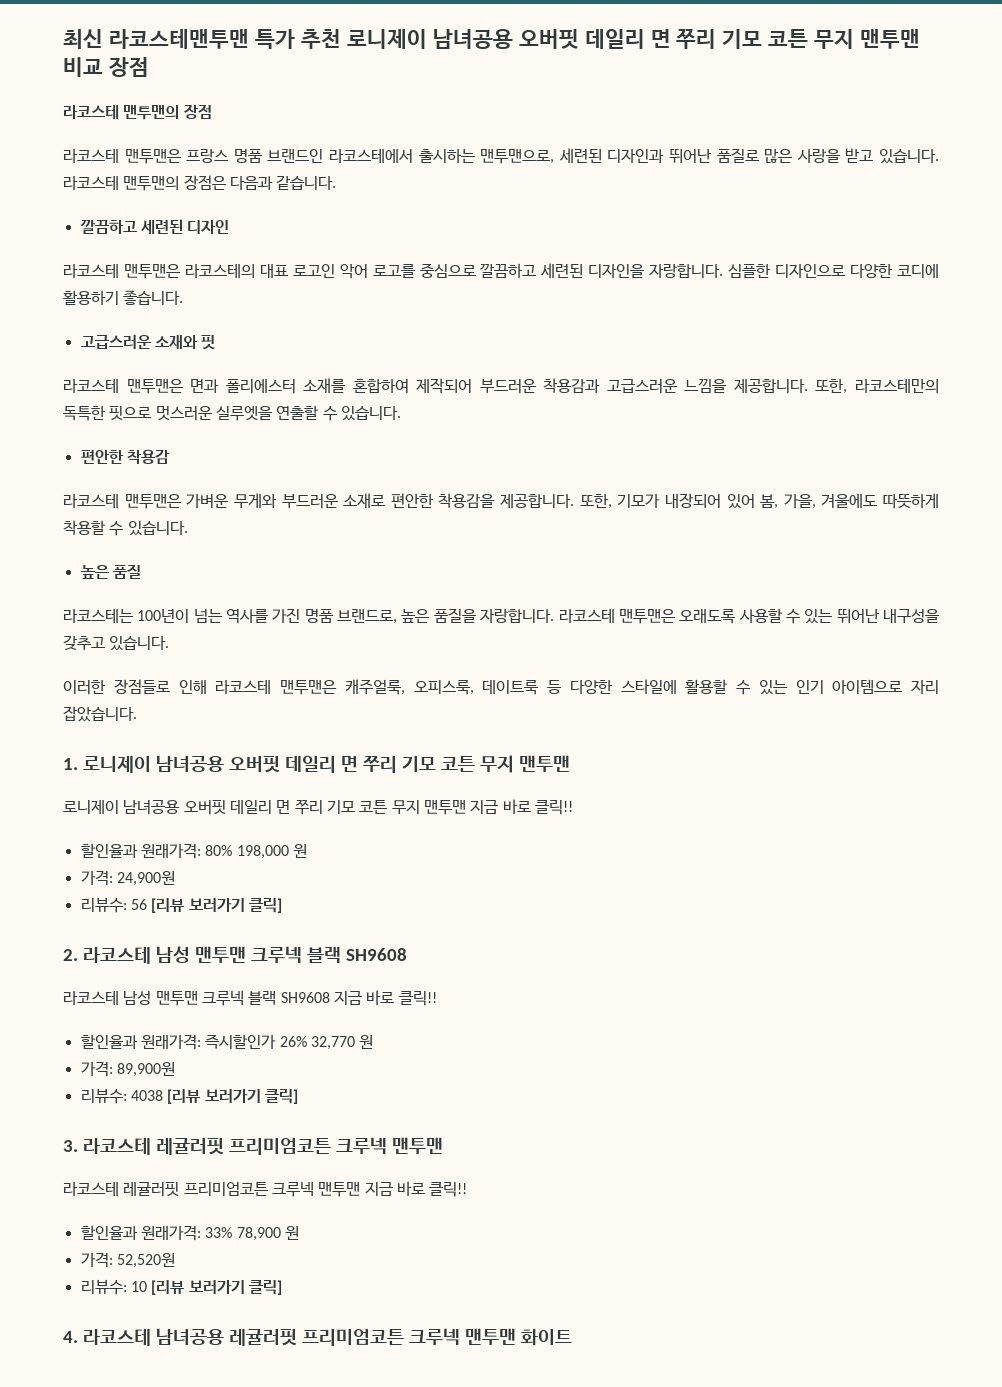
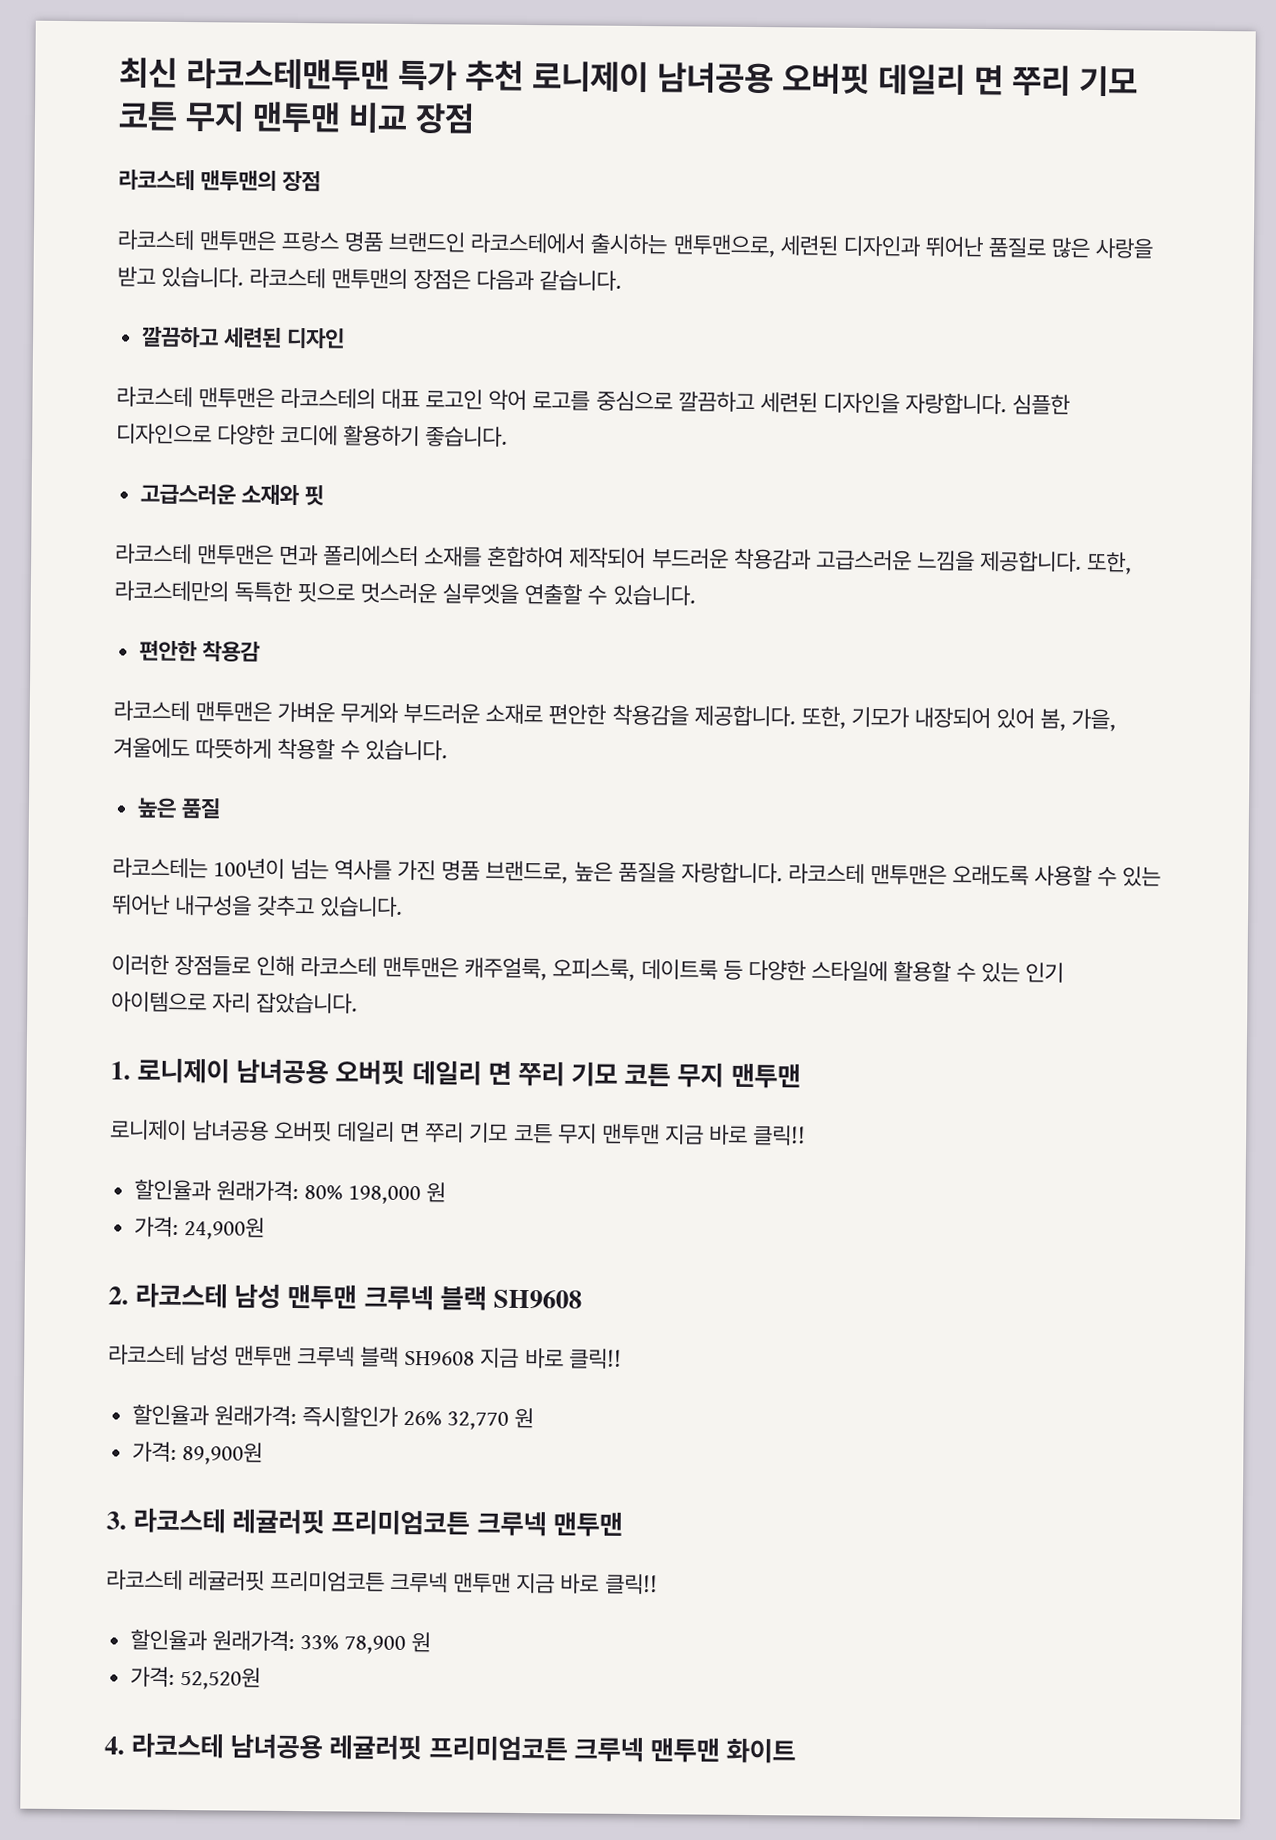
[80,897,282,913] // 리뷰수: 56 [리뷰 보러가기 클릭] -> (265, 1228) none
[80,1088,298,1104] // 리뷰수: 4038 [리뷰 보러가기 클릭] -> (263, 1453) none
[80,1279,282,1295] // 리뷰수: 10 [리뷰 보러가기 클릭] -> (261, 1678) none

